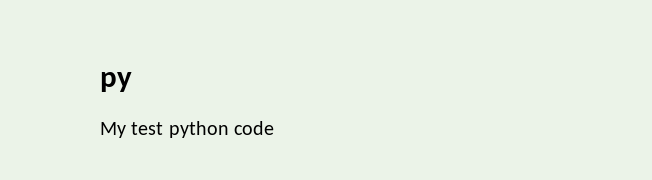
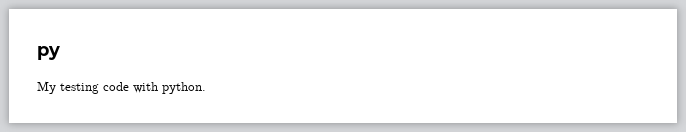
[131,121,275,138] test python code -> [60,82,206,94] testing code with python.

